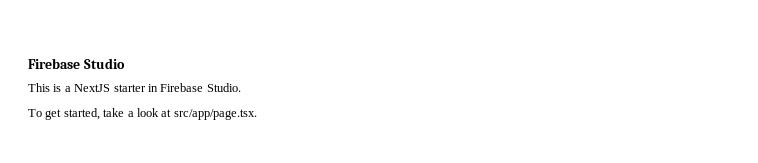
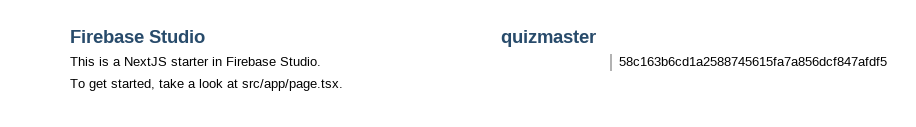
(257, 114) none -> [501,30,596,47] [618,57,887,66] // quizmaster // 58c163b6cd1a2588745615fa7a856dcf847afdf5

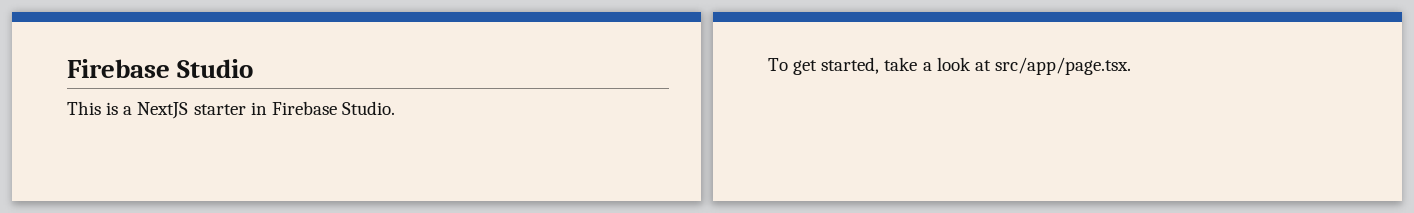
[501,30,596,47] [618,57,887,66] // quizmaster // 58c163b6cd1a2588745615fa7a856dcf847afdf5 -> (1131, 66) none

